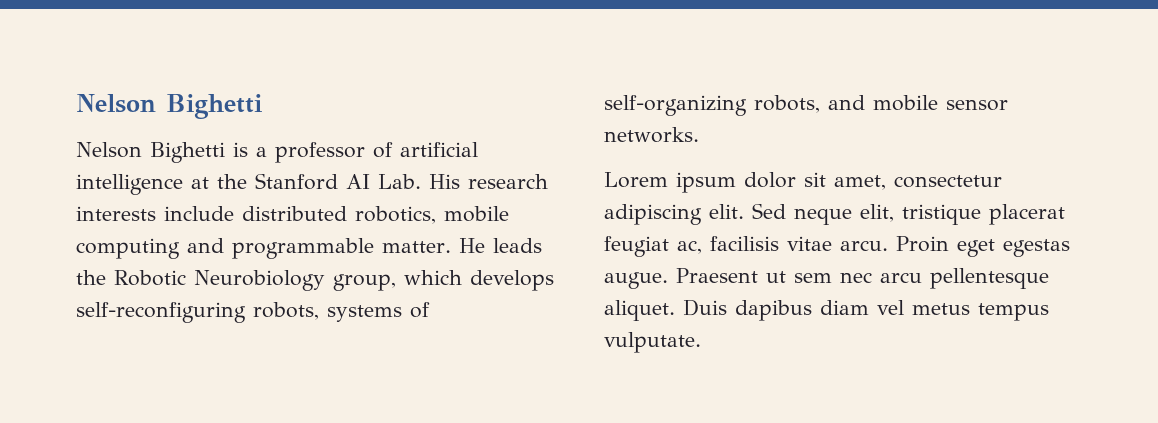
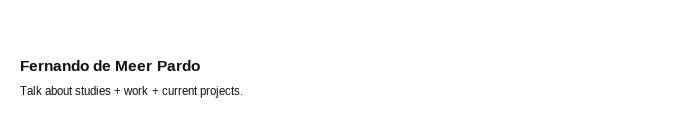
[76,94,262,119] [76,142,478,163] [76,173,548,195] [76,206,509,224] [76,238,542,259] [76,270,554,291] [76,302,430,323] [604,95,1008,116] [604,127,699,143] [604,172,1002,193] [604,203,1065,225] [604,236,1070,257] [604,268,1049,289] [604,299,1049,321] [604,332,701,353] Nelson Bighetti // Nelson Bighetti is a professor of artificial intelligence at the Stanford AI Lab. His research interests include distributed robotics, mobile computing and programmable matter. He leads the Robotic Neurobiology group, which develops self-reconfiguring robots, systems of self-organizing robots, and mobile sensor networks. // Lorem ipsum dolor sit amet, consectetur adipiscing elit. Sed neque elit, tristique placerat feugiat ac, facilisis vitae arcu. Proin eget egestas augue. Praesent ut sem nec arcu pellentesque aliquet. Duis dapibus diam vel metus tempus vulputate. -> [20,60,200,71] [20,86,243,98] Fernando de Meer Pardo // Talk about studies + work + current projects.

